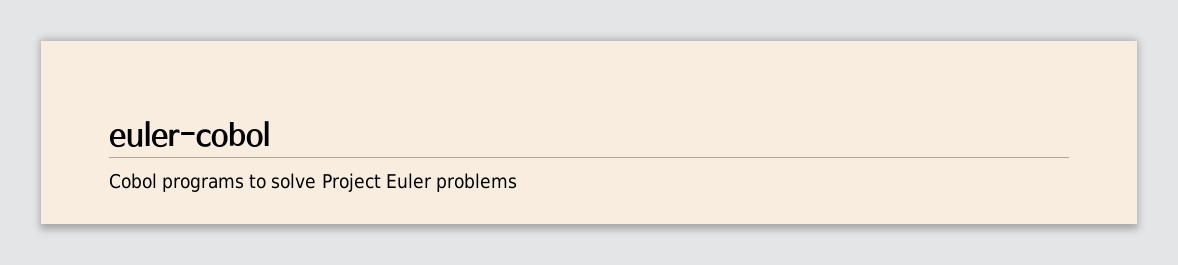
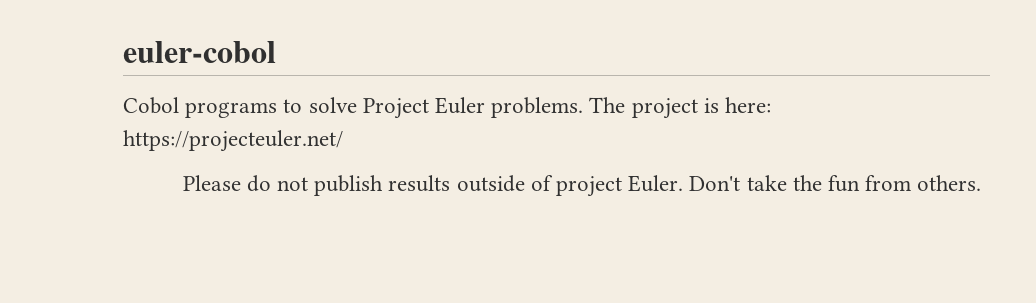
[435,173,517,192] problems -> [491,97,772,119] [123,130,343,152] [182,175,982,197] problems. The project is here: https://projecteuler.net/ // Please do not publish results outside of project Euler. Don't take the fun from others.

